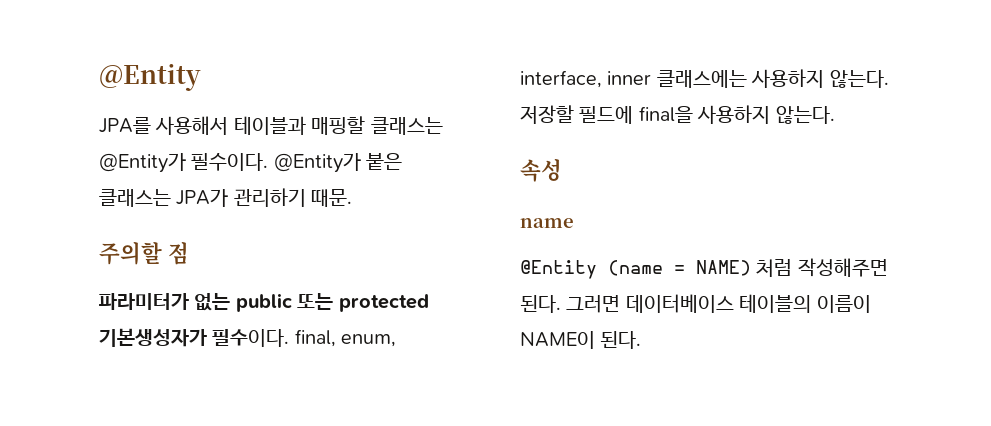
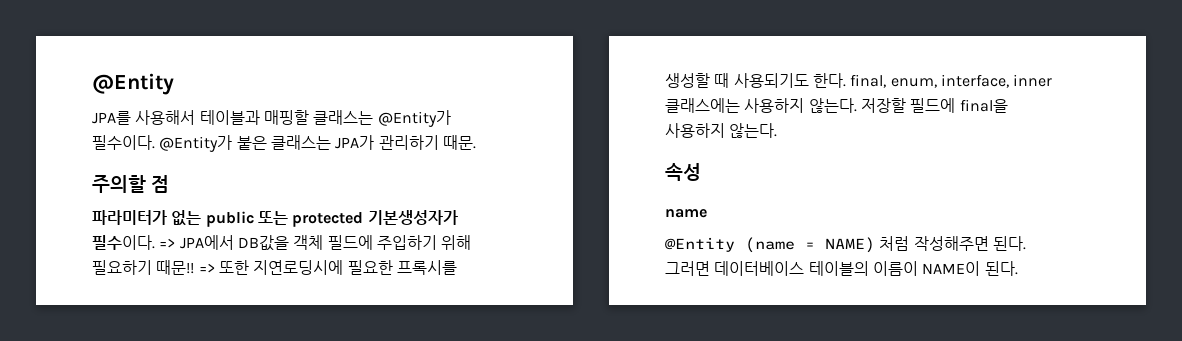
(290, 338) none -> [159,235,472,251] [92,260,457,275] [665,73,846,88] => JPA에서 DB값을 객체 필드에 주입하기 위해 필요하기 때문!! => 또한 지연로딩시에 필요한 프록시를 생성할 때 사용되기도 한다.

